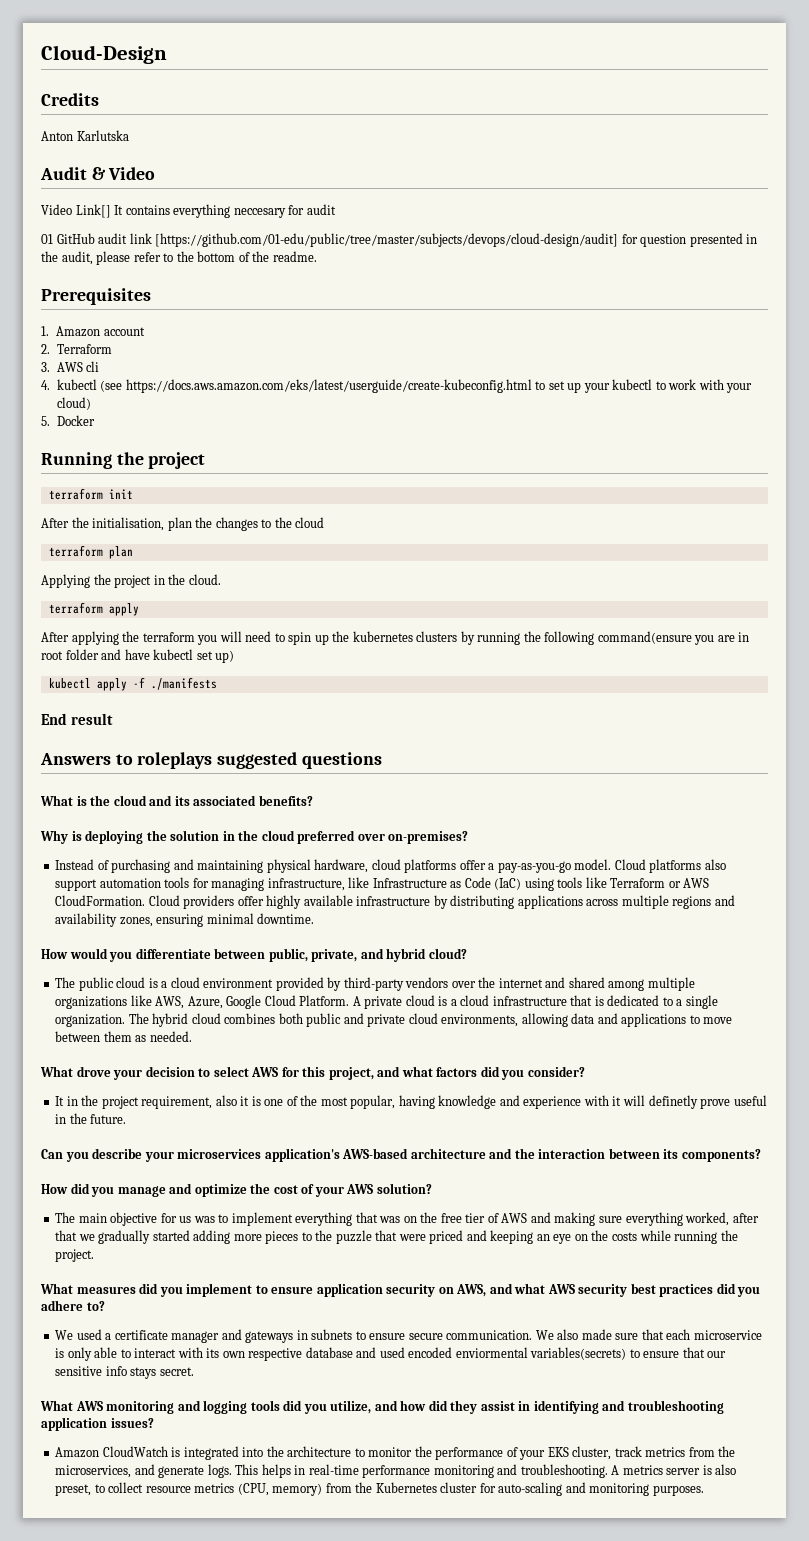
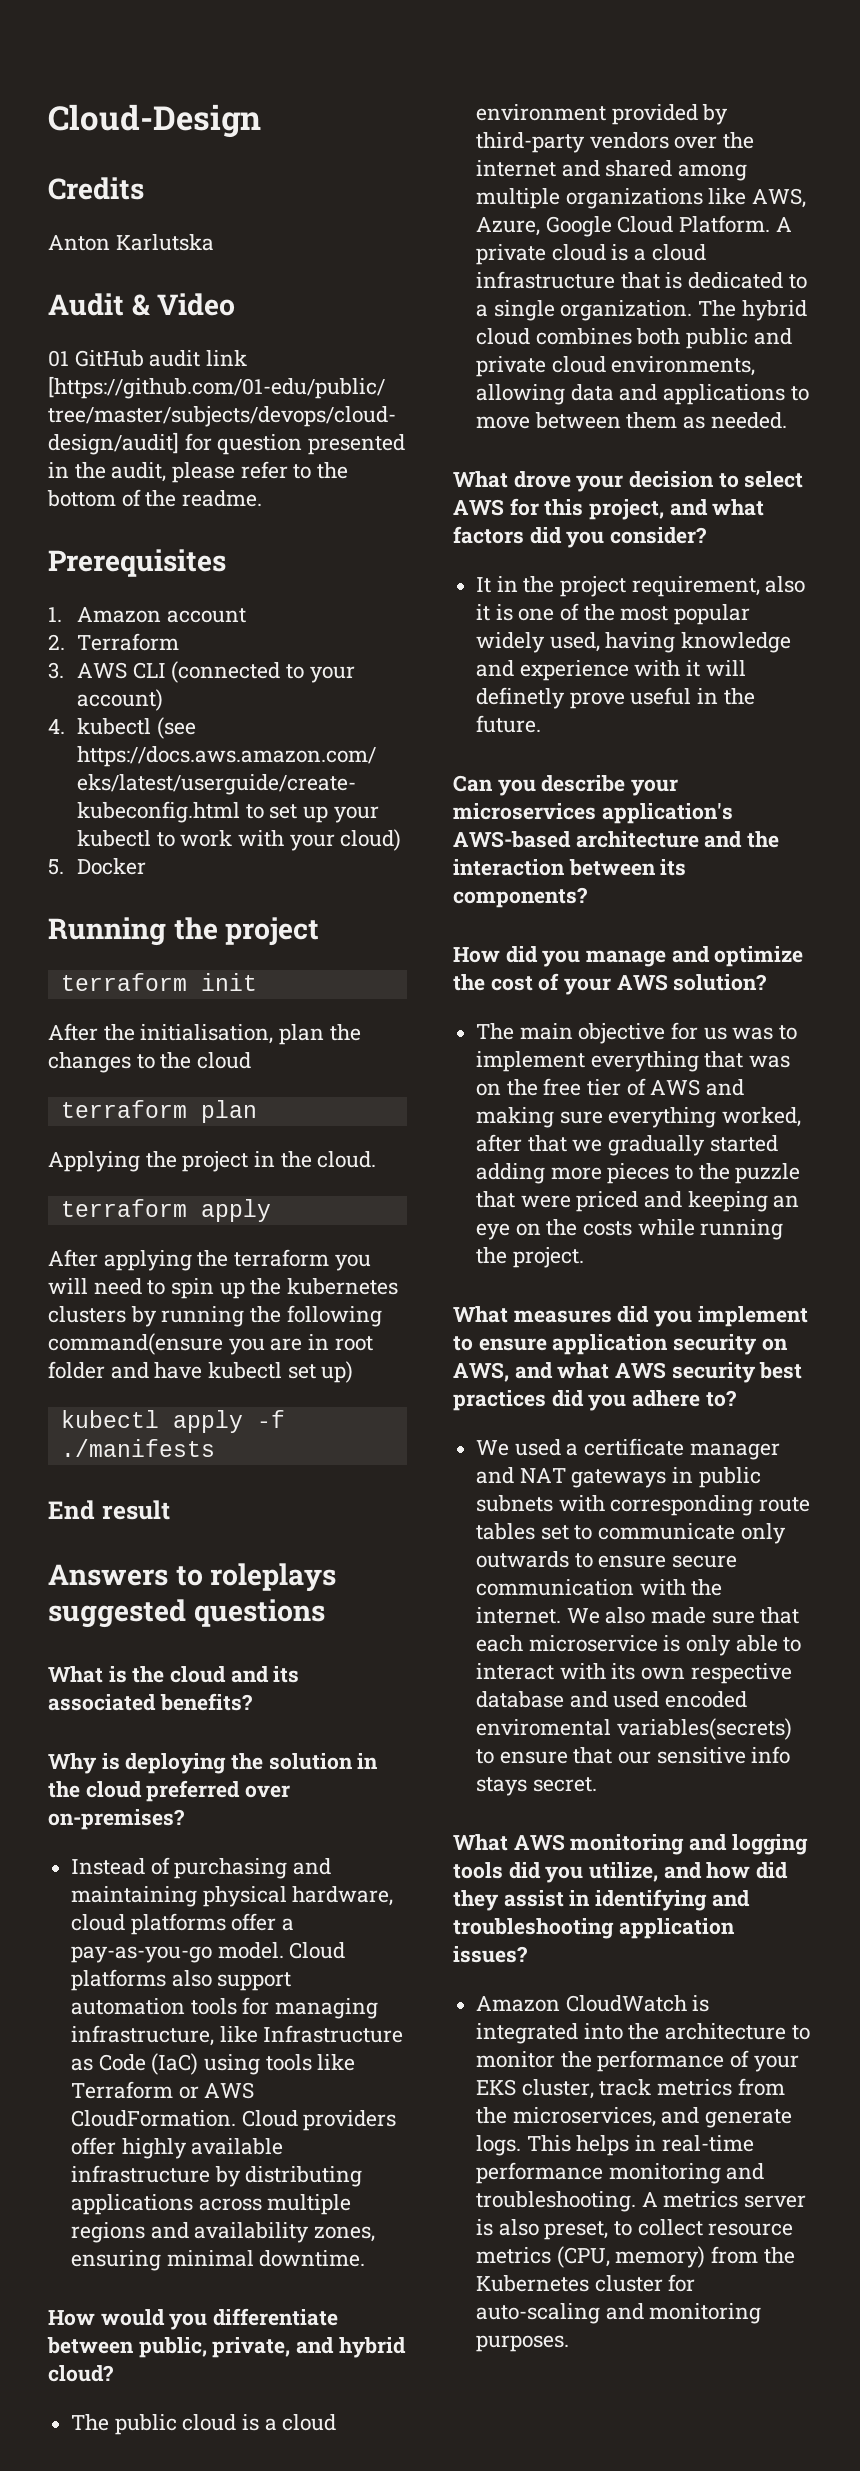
[41,204,336,218] // Video Link[] It contains everything neccesary for audit -> (236, 304) none
[86,361,100,372] cli -> [132,661,355,683] [77,689,164,711] CLI (connected to your account)
[350,1095,396,1109] popular, -> [674,604,751,625] [476,632,600,653] popular widely used,
(242, 1334) none -> [519,1468,566,1483] NAT
[311,1329,533,1340] subnets to ensure secure communication. -> [698,1467,761,1488] [476,1495,811,1516] [476,1523,786,1544] [476,1551,738,1568] [476,1579,723,1596] [476,1607,562,1624] public subnets with corresponding route tables set to communicate only outwards to ensure secure communication with the internet.
[455,1347,528,1358] enviormental -> [476,1719,612,1736] enviromental

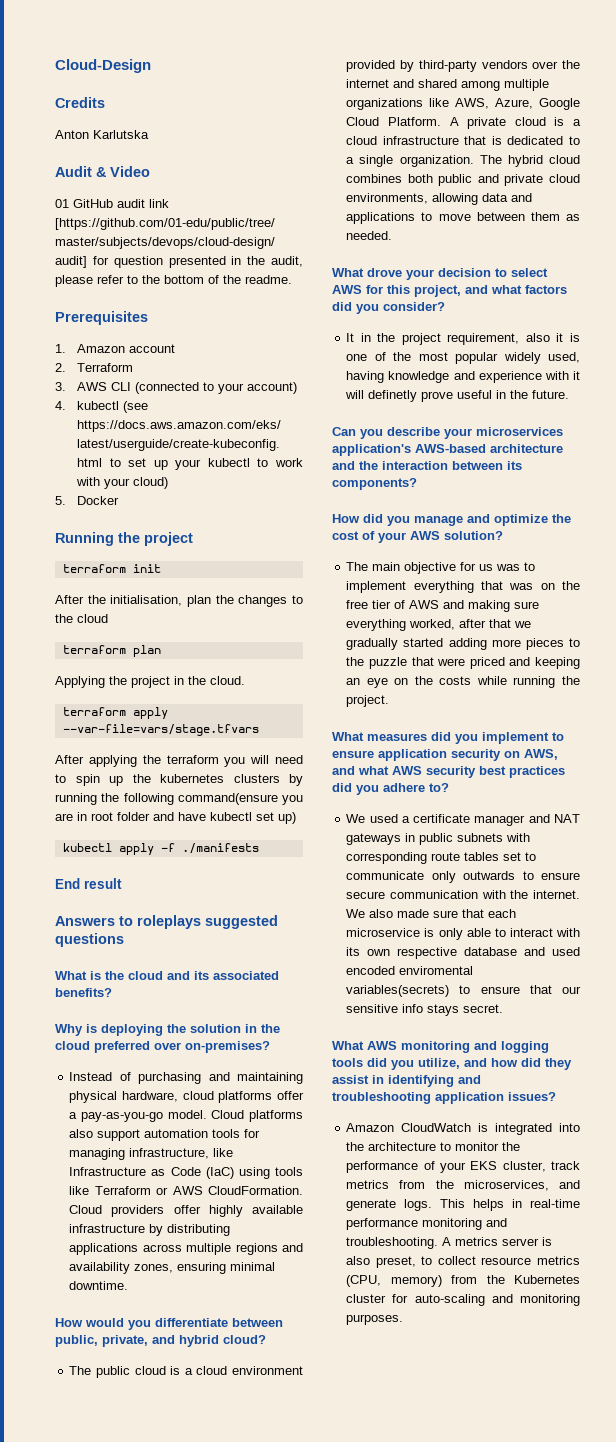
(271, 1210) none -> [62,724,259,736] --var-file=vars/stage.tfvars

